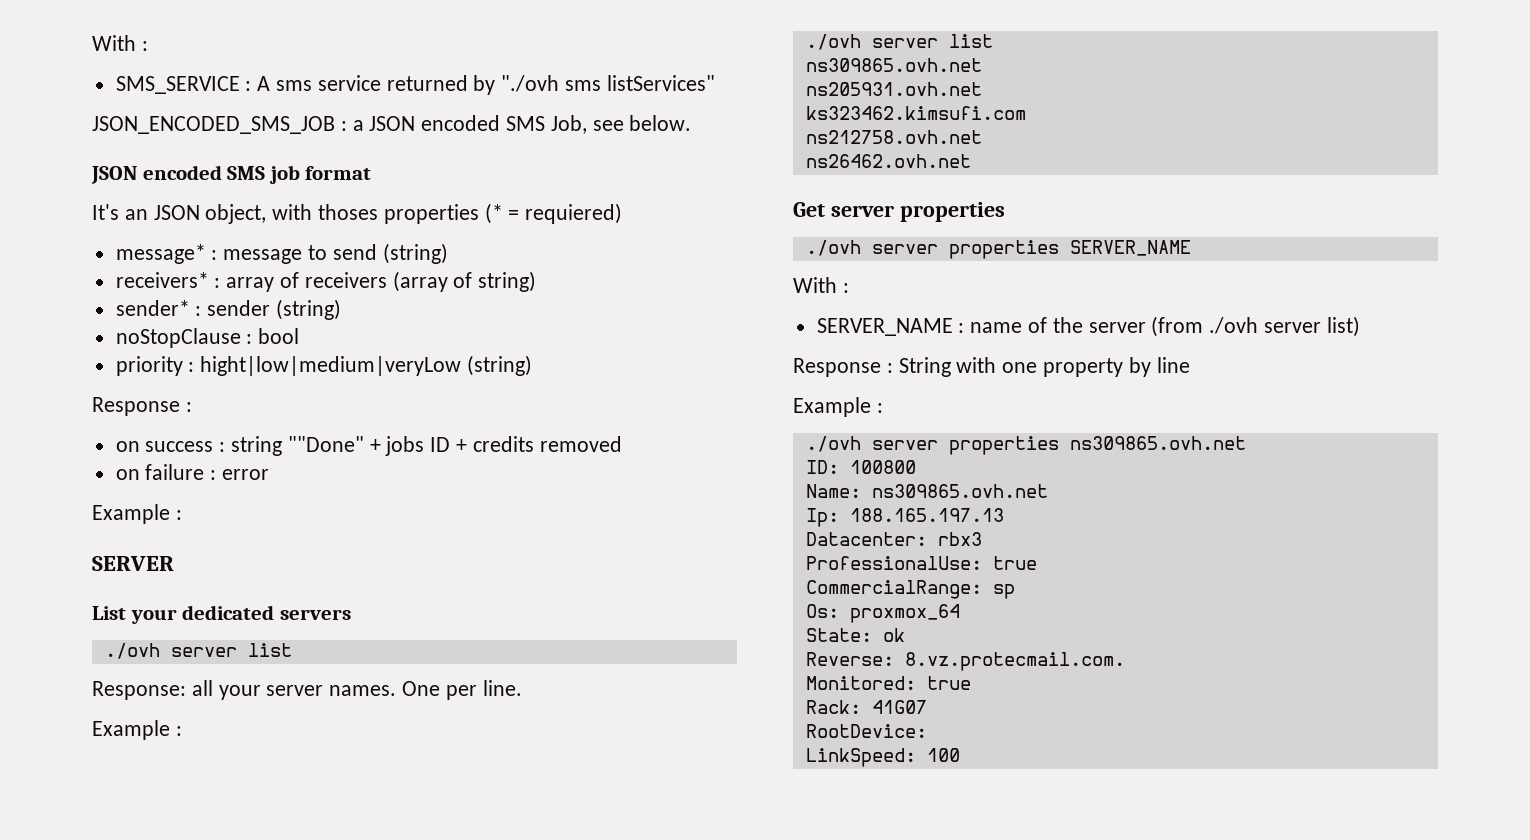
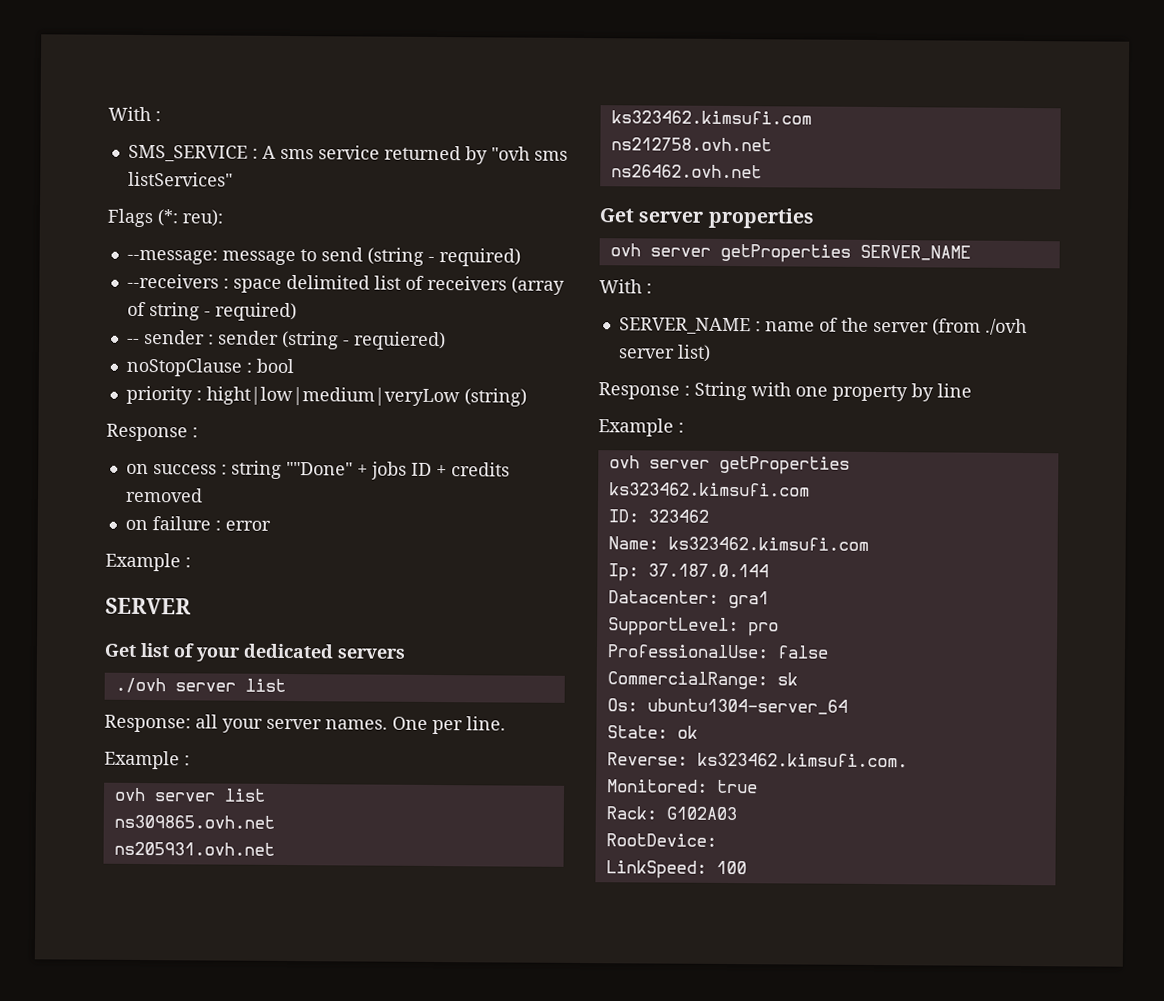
[501,75,560,92] "./ovh -> [490,146,530,161] "ovh
[92,115,692,134] [91,165,372,184] [92,203,623,224] [115,243,448,264] [115,271,537,292] [115,299,342,320] JSON_ENCODED_SMS_JOB : a JSON encoded SMS Job, see below. // JSON encoded SMS job format // It's an JSON object, with thoses properties (* = requiered) // message* : message to send (string) // receivers* : array of receivers (array of string) // sender* : sender (string) -> [107,208,223,228] [126,247,521,267] [126,273,565,295] [126,301,297,322] [126,330,446,351] Flags (*: reu): // --message: message to send (string - required) // --receivers : space delimited list of receivers (array of string - required) // -- sender : sender (string - requiered)
[92,606,126,620] List -> [104,643,195,658] Get list of
[805,34,861,50] ./ovh -> [113,787,146,802] ovh
[805,240,1059,259] ./ovh server properties -> [609,243,851,263] ovh server getProperties
[805,436,1246,455] ./ovh server properties ns309865.ovh.net -> [608,455,850,475] [608,482,810,497] ovh server getProperties ks323462.kimsufi.com
[849,460,916,474] 100800 -> [647,509,709,523] 323462
[871,484,1048,498] ns309865.ovh.net -> [667,536,869,551] ks323462.kimsufi.com
[849,508,1004,522] 188.165.197.13 -> [647,563,769,578] 37.187.0.144
[937,532,982,546] rbx3 -> [727,590,769,609] [607,617,779,637] gra1 // SupportLevel: pro
[992,556,1037,570] true -> [776,645,829,659] false
[992,584,1015,599] sp -> [776,672,798,686] sk
[849,604,960,623] proxmox_64 -> [646,698,848,715] ubuntu1304-server_64
[904,652,1125,671] 8.vz.protecmail.com. -> [696,752,908,768] ks323462.kimsufi.com.
[871,700,927,714] 41G07 -> [665,806,737,821] G102A03

